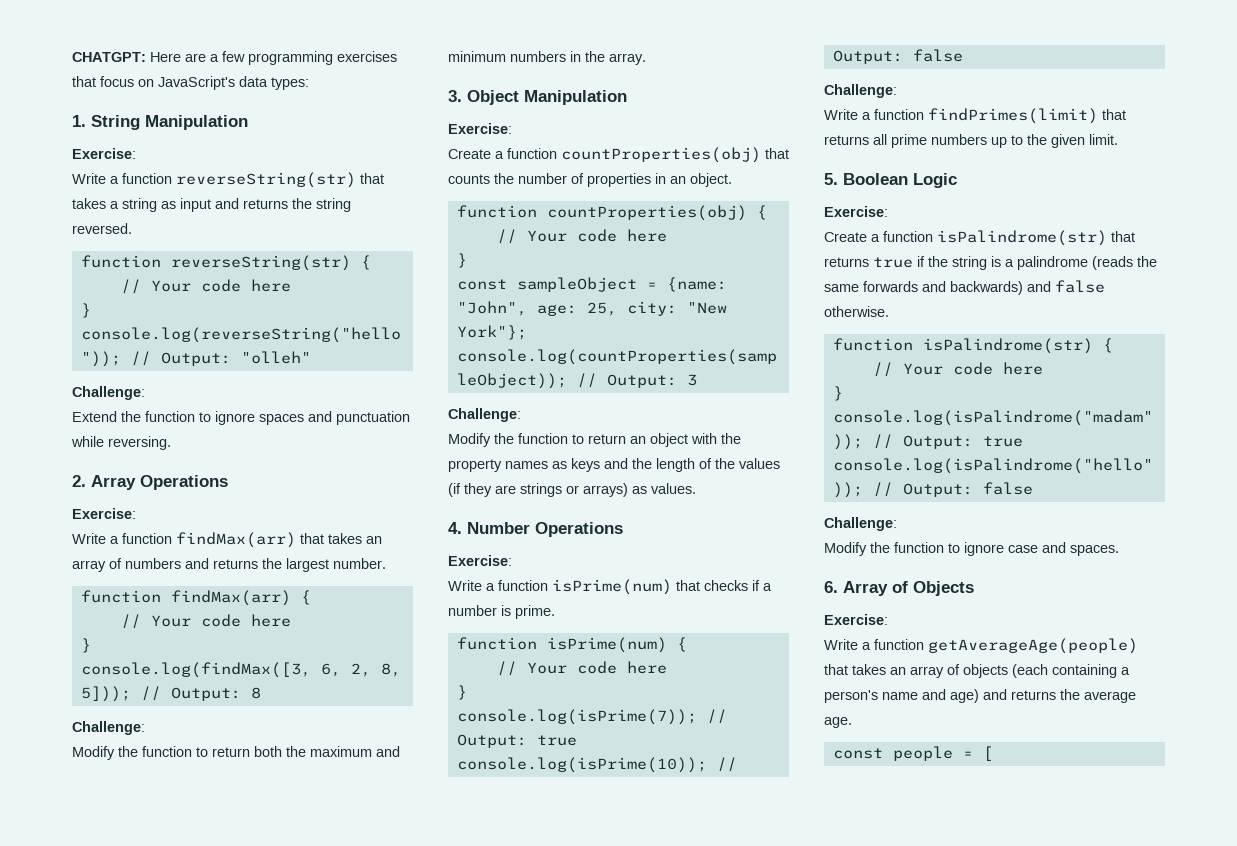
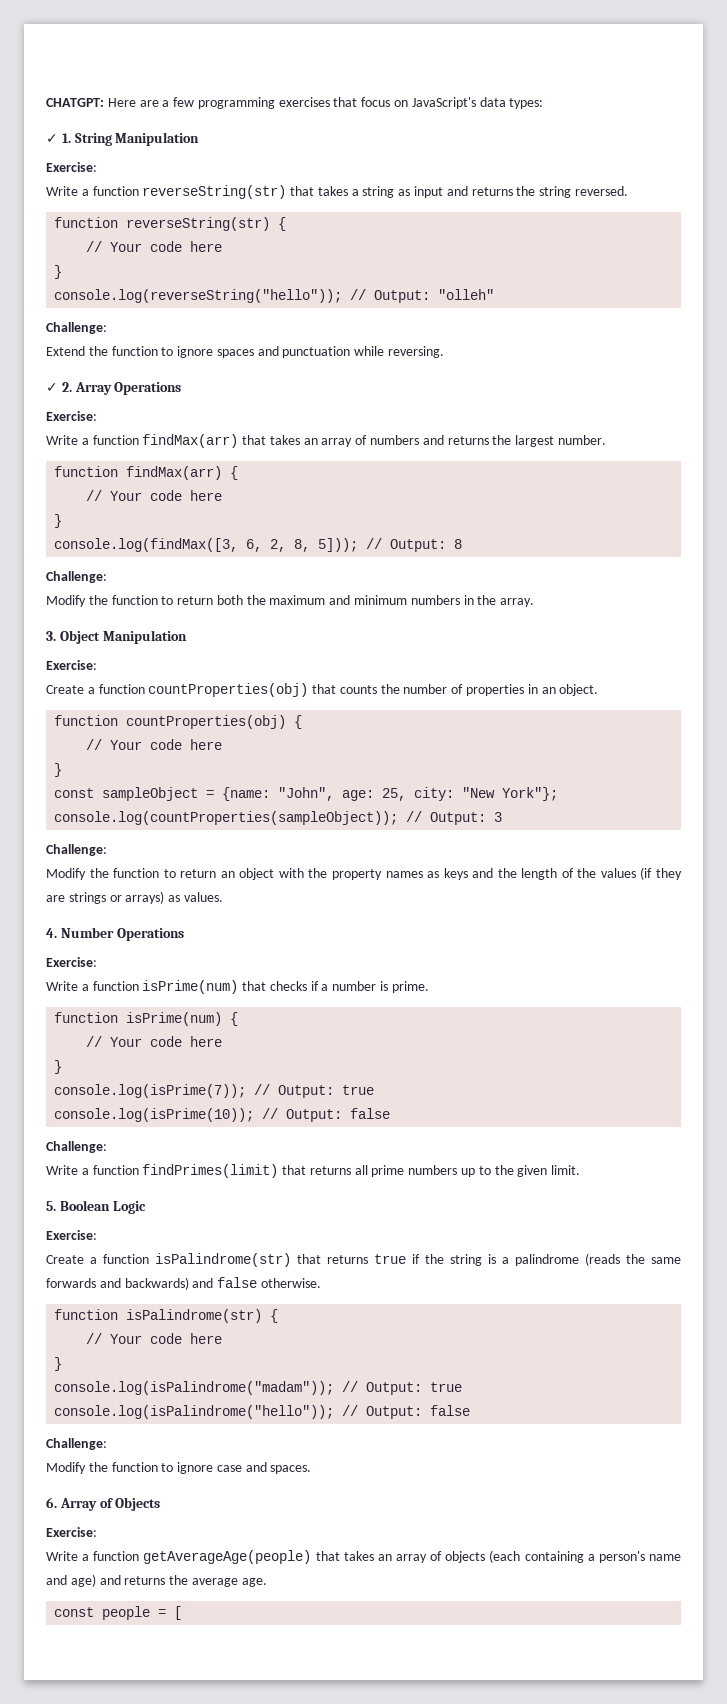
(309, 83) none -> [46,134,58,143] ✓
(171, 443) none -> [46,383,58,392] ✓

